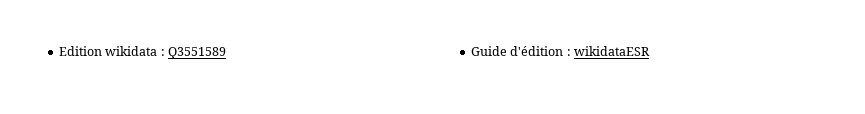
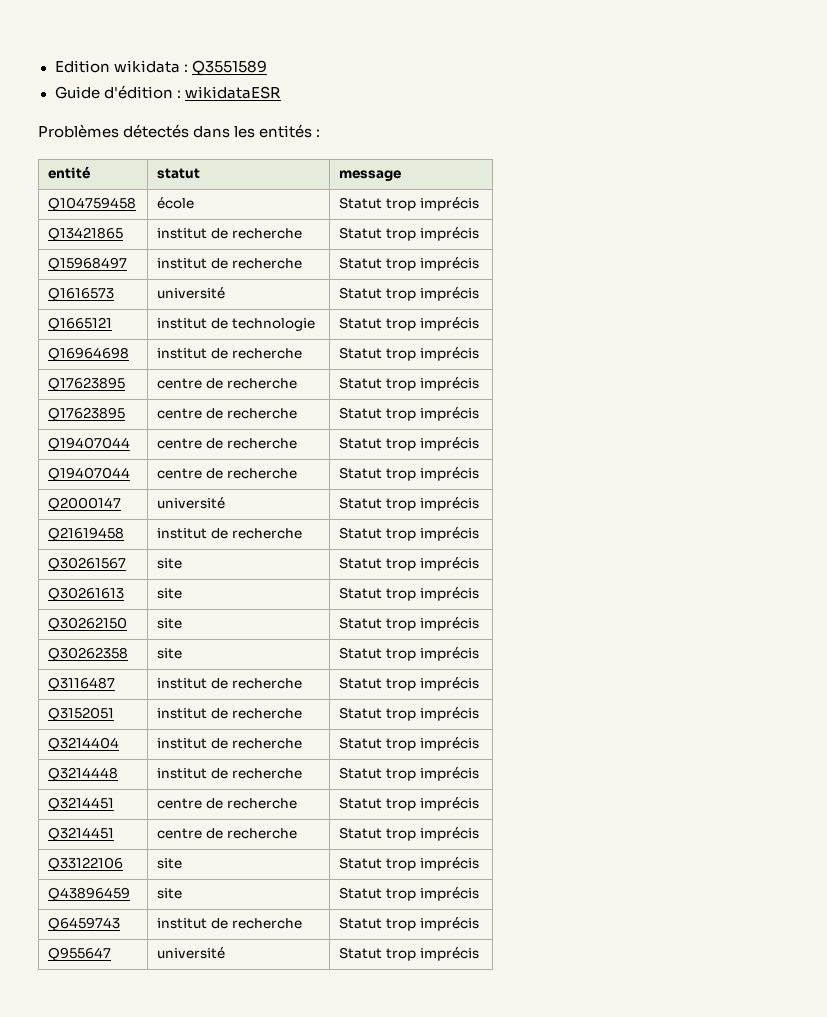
(650, 51) none -> [38,124,321,138] [48,166,91,179] [157,168,201,179] [339,170,402,181] [48,197,137,211] [157,197,195,209] [339,197,479,211] [48,227,124,241] [157,228,302,239] [339,227,479,241] [48,257,128,271] [157,258,302,269] [339,257,479,271] [48,287,115,301] [157,287,226,299] [339,287,479,301] [48,317,113,331] [157,318,315,331] [339,317,479,331] [48,347,130,361] [157,348,302,359] [339,347,479,361] [48,377,126,391] [157,378,297,389] [339,377,479,391] [48,407,126,421] [157,408,297,419] [339,407,479,421] [48,437,131,451] [157,438,297,449] [339,437,479,451] [48,467,131,481] [157,468,297,479] [339,467,479,481] [48,497,122,511] [157,497,226,509] [339,497,479,511] [48,527,125,541] [157,528,302,539] [339,527,479,541] [48,557,127,571] [157,558,183,569] [339,557,479,571] [48,587,125,601] [157,588,183,599] [339,587,479,601] [48,617,128,631] [157,618,183,629] [339,617,479,631] [48,647,129,661] [157,648,183,659] [339,647,479,661] [48,677,116,691] [157,678,302,689] [339,677,479,691] [48,707,115,721] [157,708,302,719] [339,707,479,721] [48,737,120,751] [157,738,302,749] [339,737,479,751] [48,767,119,781] [157,768,302,779] [339,767,479,781] [48,797,115,811] [157,798,297,809] [339,797,479,811] [48,827,115,841] [157,828,297,839] [339,827,479,841] [48,857,124,871] [157,858,183,869] [339,857,479,871] [48,887,131,901] [157,888,183,899] [339,887,479,901] [48,917,121,931] [157,918,302,929] [339,917,479,931] [48,947,112,961] [157,947,226,959] [339,947,479,961] // Problèmes détectés dans les entités : // entité | statut | message // Q104759458 | école | Statut trop imprécis // Q13421865 | institut de recherche | Statut trop imprécis // Q15968497 | institut de recherche | Statut trop imprécis // Q1616573 | université | Statut trop imprécis // Q1665121 | institut de technologie | Statut trop imprécis // Q16964698 | institut de recherche | Statut trop imprécis // Q17623895 | centre de recherche | Statut trop imprécis // Q17623895 | centre de recherche | Statut trop imprécis // Q19407044 | centre de recherche | Statut trop imprécis // Q19407044 | centre de recherche | Statut trop imprécis // Q2000147 | université | Statut trop imprécis // Q21619458 | institut de recherche | Statut trop imprécis // Q30261567 | site | Statut trop imprécis // Q30261613 | site | Statut trop imprécis // Q30262150 | site | Statut trop imprécis // Q30262358 | site | Statut trop imprécis // Q3116487 | institut de recherche | Statut trop imprécis // Q3152051 | institut de recherche | Statut trop imprécis // Q3214404 | institut de recherche | Statut trop imprécis // Q3214448 | institut de recherche | Statut trop imprécis // Q3214451 | centre de recherche | Statut trop imprécis // Q3214451 | centre de recherche | Statut trop imprécis // Q33122106 | site | Statut trop imprécis // Q43896459 | site | Statut trop imprécis // Q6459743 | institut de recherche | Statut trop imprécis // Q955647 | université | Statut trop imprécis

